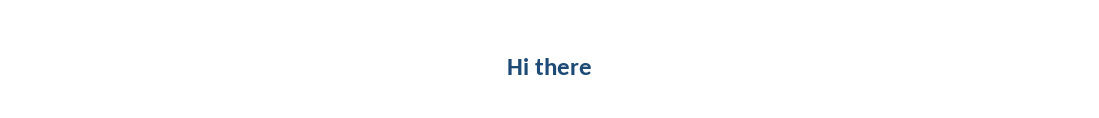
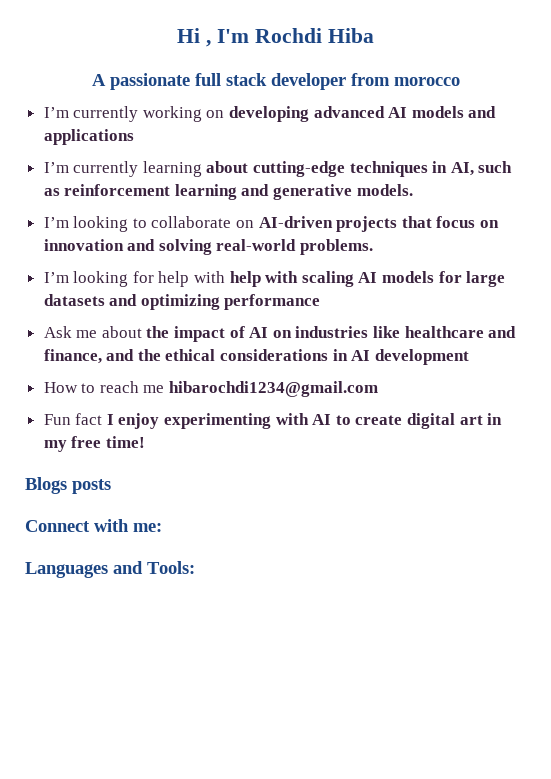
[535,58,593,75] there -> [206,28,374,47] [91,73,460,90] [43,106,497,122] [43,129,134,145] [43,161,513,177] [43,184,413,200] [43,216,500,232] [43,239,374,255] [43,271,506,287] [43,294,321,310] [43,326,517,342] [43,349,469,365] [43,381,379,397] [43,413,503,429] [43,436,145,452] [25,477,111,494] [25,519,162,532] [25,561,195,578] , I'm Rochdi Hiba // A passionate full stack developer from morocco // I’m currently working on developing advanced AI models and applications // I’m currently learning about cutting-edge techniques in AI, such as reinforcement learning and generative models. // I’m looking to collaborate on AI-driven projects that focus on innovation and solving real-world problems. // I’m looking for help with help with scaling AI models for large datasets and optimizing performance // Ask me about the impact of AI on industries like healthcare and finance, and the ethical considerations in AI development // How to reach me hibarochdi1234@gmail.com // Fun fact I enjoy experimenting with AI to create digital art in my free time! // Blogs posts // Connect with me: // Languages and Tools:

